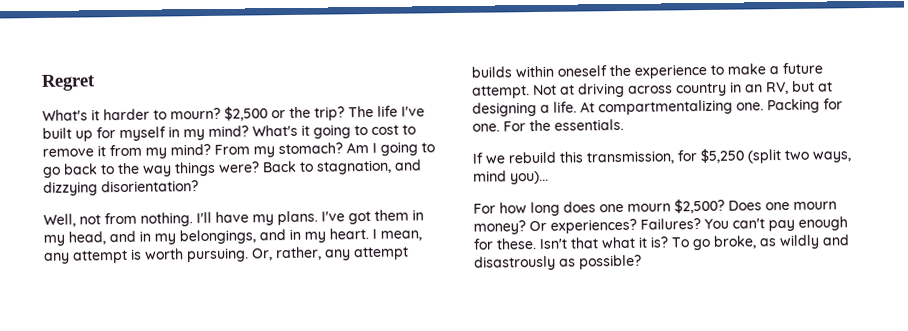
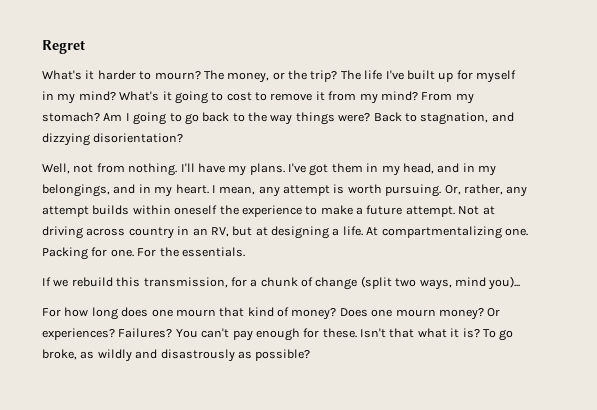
[224,106,268,121] $2,500 -> [203,70,270,83] The money,
[700,148,744,164] $5,250 -> [250,277,358,290] a chunk of change
[674,198,725,214] $2,500? -> [219,307,337,320] that kind of money?

